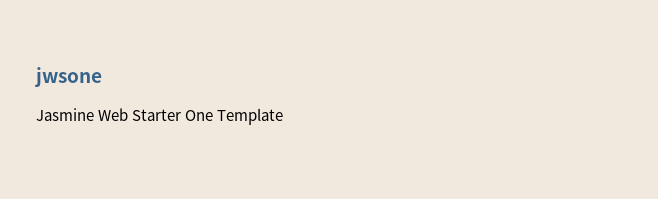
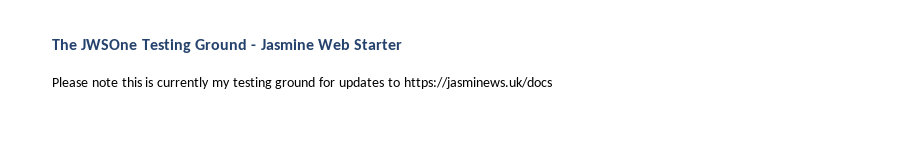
[34,67,102,87] [36,108,284,125] jwsone // Jasmine Web Starter One Template -> [52,39,403,53] [52,77,552,89] The JWSOne Testing Ground - Jasmine Web Starter // Please note this is currently my testing ground for updates to https://jasminews.uk/docs

